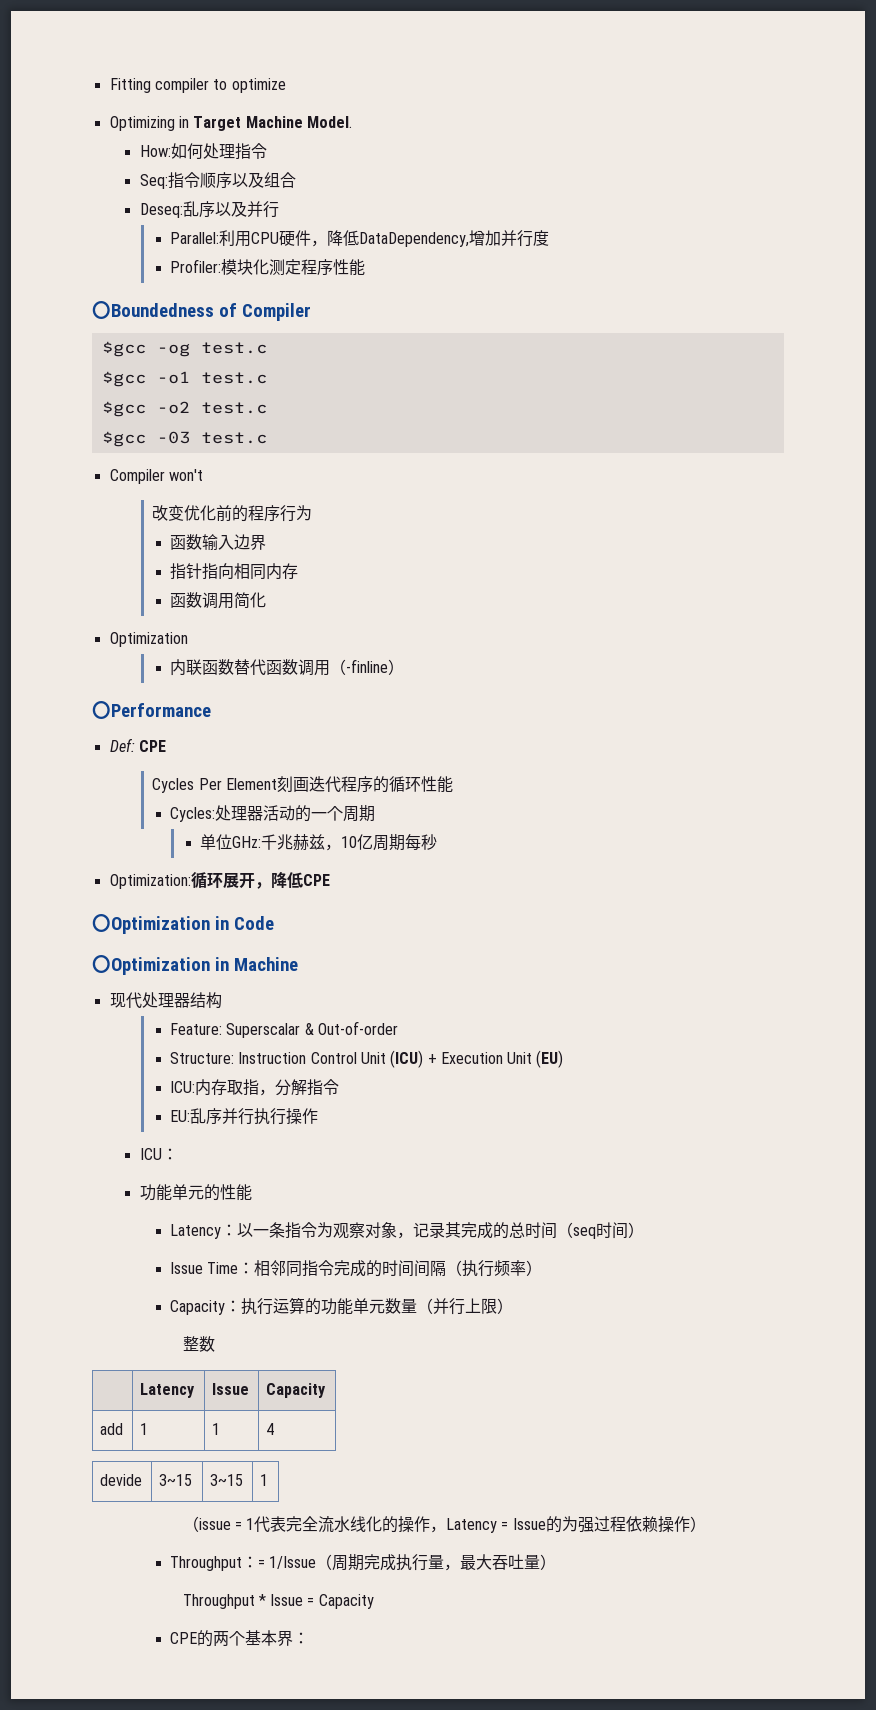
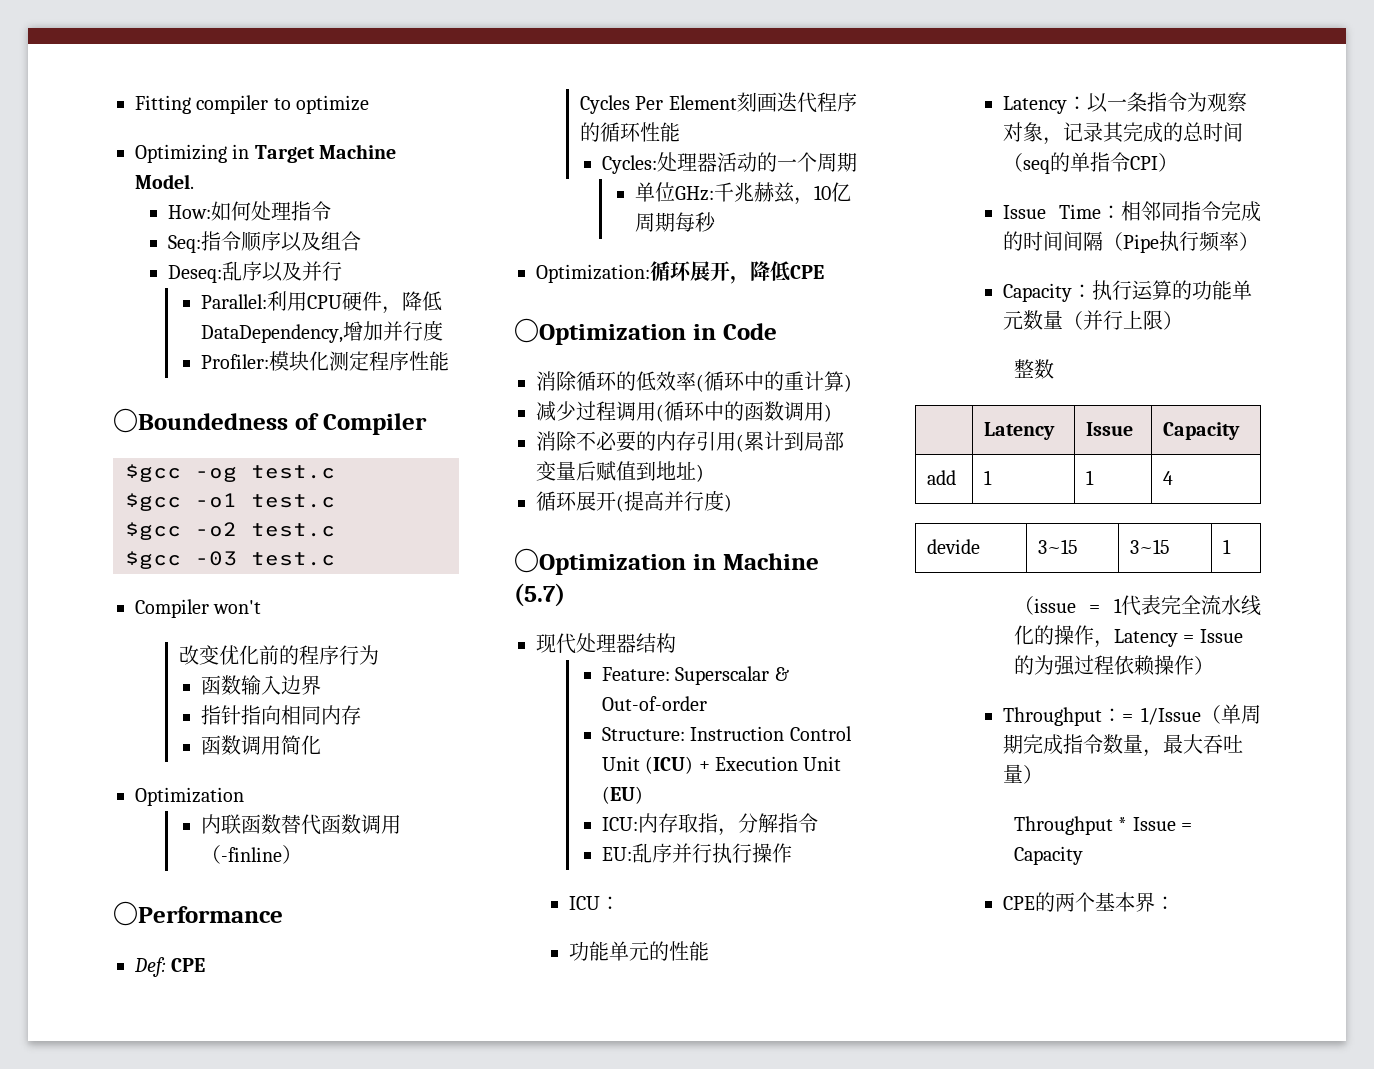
(274, 923) none -> [536,371,852,392] [536,401,832,422] [536,431,844,452] [536,461,704,482] [536,490,732,512] // 消除循环的低效率(循环中的重计算) // 减少过程调用(循环中的函数调用) // 消除不必要的内存引用(累计到局部变量后赋值到地址) // 循环展开(提高并行度)
(298, 964) none -> [514,583,565,607] (5.7)
[595,1222,628,1239] 时间 -> [1049,152,1158,172] 的单指令CPI
(463, 1268) none -> [1122,234,1159,253] Pipe
(333, 1562) none -> [1221,704,1241,724] 单
[396,1554,429,1571] 执行 -> [1062,734,1123,754] 指令数

